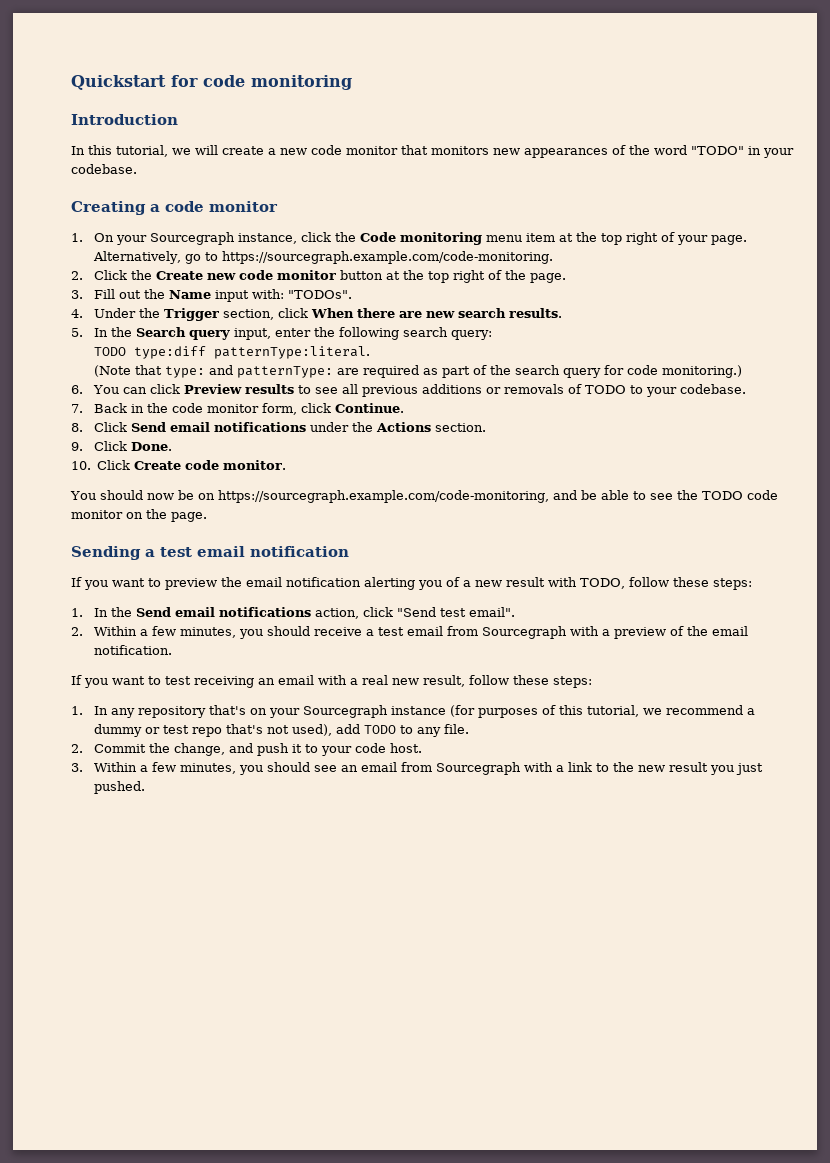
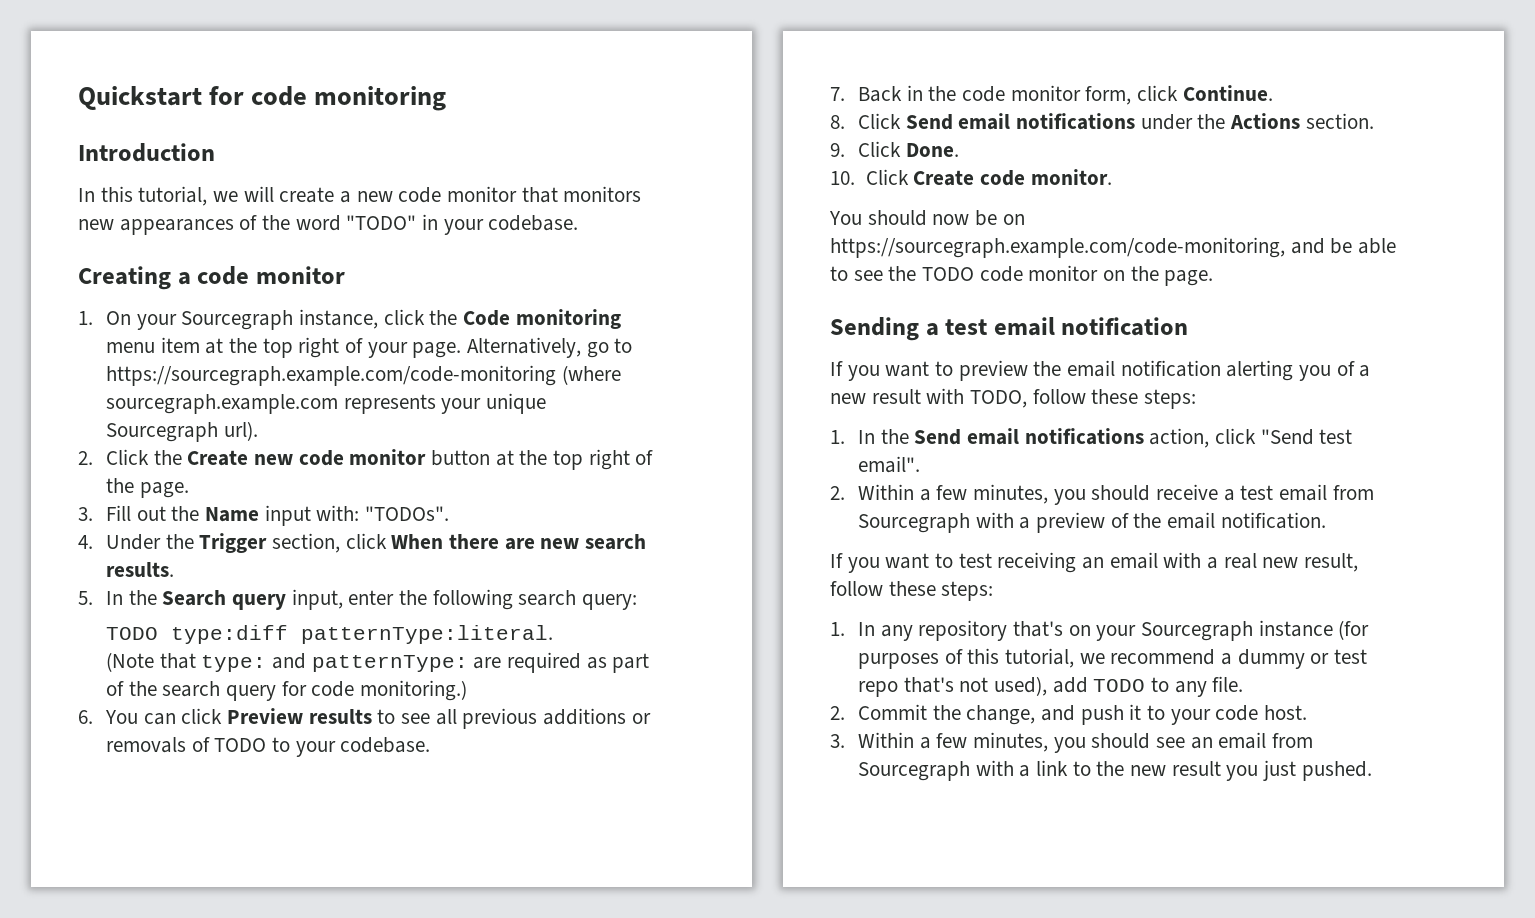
[222,251,554,264] https://sourcegraph.example.com/code-monitoring. -> [105,365,621,386] [105,393,546,414] [105,421,258,442] https://sourcegraph.example.com/code-monitoring (where sourcegraph.example.com represents your unique Sourcegraph url).

